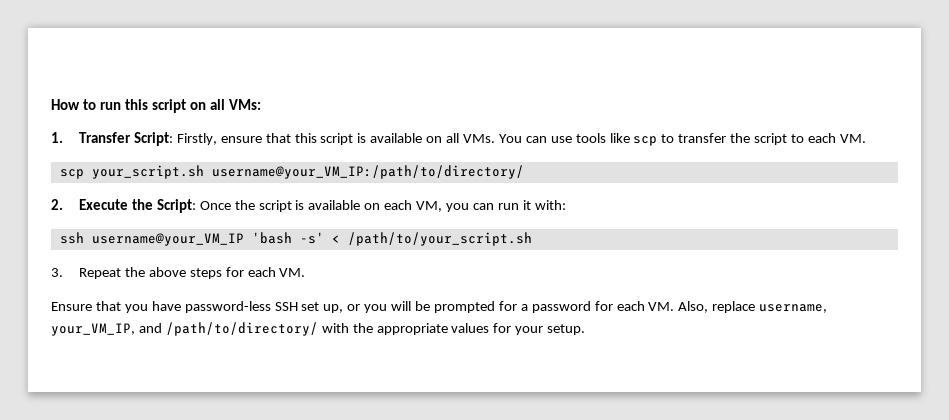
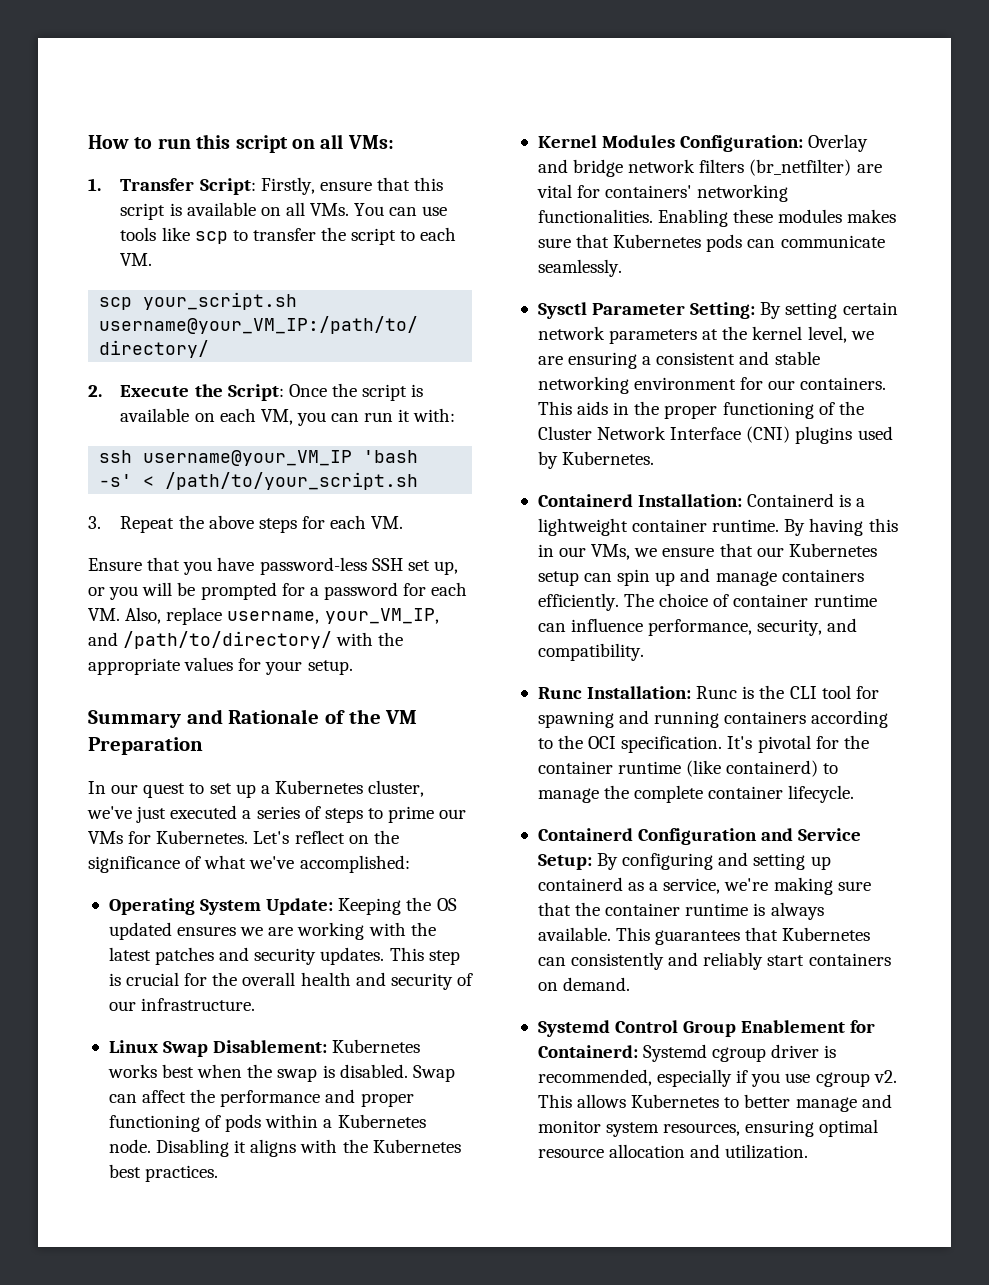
(586, 329) none -> [88,709,418,728] [88,737,203,755] [88,780,425,798] [87,805,467,823] [88,830,399,844] [88,855,410,873] [108,897,457,915] [108,922,436,940] [108,947,460,965] [108,972,473,990] [108,998,256,1011] [108,1039,421,1057] [107,1064,455,1082] [108,1089,414,1107] [108,1114,426,1132] [108,1139,461,1157] [108,1164,219,1182] [537,134,869,152] [537,159,882,177] [536,184,789,202] [537,209,897,227] [537,234,885,252] [537,259,622,277] [537,302,898,319] [537,326,874,344] [537,351,820,369] [537,376,887,394] [537,401,864,419] [537,426,893,444] [537,451,655,469] [537,493,866,507] [537,518,898,536] [537,543,877,560] [537,568,864,586] [537,593,877,611] [537,618,858,636] [537,643,644,661] [537,685,879,699] [537,710,889,728] [537,735,869,753] [537,760,839,777] [537,785,855,803] [537,828,862,845] [537,852,831,870] [537,877,871,895] [537,902,824,920] [537,927,871,945] [537,952,891,970] [537,977,631,991] [537,1020,876,1037] [537,1044,837,1062] [537,1069,897,1087] [537,1094,892,1112] [537,1119,879,1137] [537,1144,809,1159] // Summary and Rationale of the VM Preparation // In our quest to set up a Kubernetes cluster, we've just executed a series of steps to prime our VMs for Kubernetes. Let's reflect on the significance of what we've accomplished: // Operating System Update: Keeping the OS updated ensures we are working with the latest patches and security updates. This step is crucial for the overall health and security of our infrastructure. // Linux Swap Disablement: Kubernetes works best when the swap is disabled. Swap can affect the performance and proper functioning of pods within a Kubernetes node. Disabling it aligns with the Kubernetes best practices. // Kernel Modules Configuration: Overlay and bridge network filters (br_netfilter) are vital for containers' networking functionalities. Enabling these modules makes sure that Kubernetes pods can communicate seamlessly. // Sysctl Parameter Setting: By setting certain network parameters at the kernel level, we are ensuring a consistent and stable networking environment for our containers. This aids in the proper functioning of the Cluster Network Interface (CNI) plugins used by Kubernetes. // Containerd Installation: Containerd is a lightweight container runtime. By having this in our VMs, we ensure that our Kubernetes setup can spin up and manage containers efficiently. The choice of container runtime can influence performance, security, and compatibility. // Runc Installation: Runc is the CLI tool for spawning and running containers according to the OCI specification. It's pivotal for the container runtime (like containerd) to manage the complete container lifecycle. // Containerd Configuration and Service Setup: By configuring and setting up containerd as a service, we're making sure that the container runtime is always available. This guarantees that Kubernetes can consistently and reliably start containers on demand. // Systemd Control Group Enablement for Containerd: Systemd cgroup driver is recommended, especially if you use cgroup v2. This allows Kubernetes to better manage and monitor system resources, ensuring optimal resource allocation and utilization.

